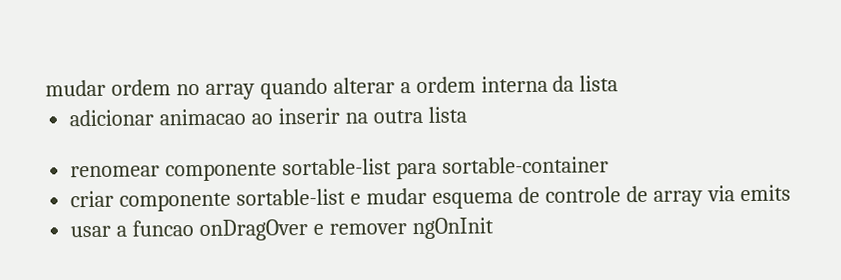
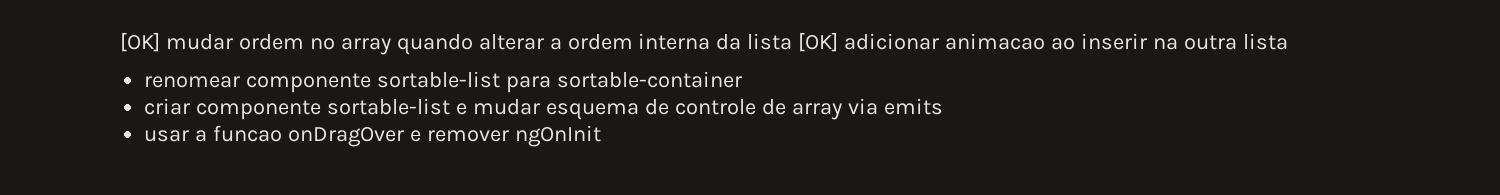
(45, 88) none -> [120,32,160,52] [OK]
(619, 83) // -> [798,32,839,52] [OK]

